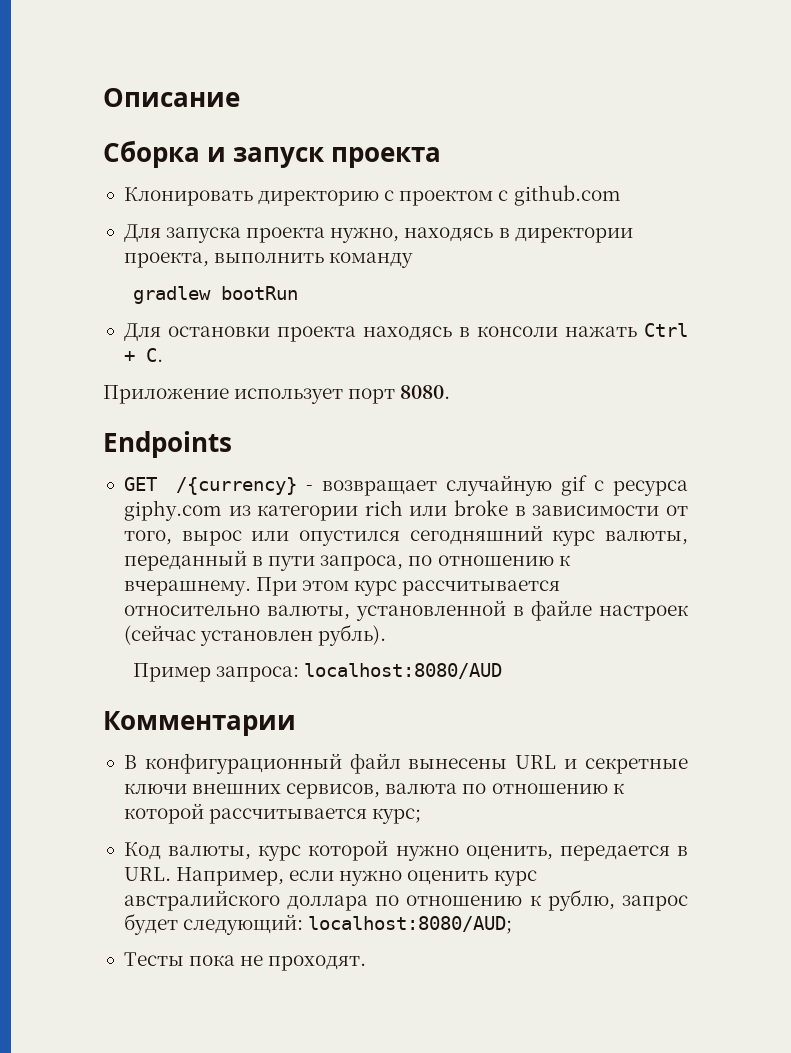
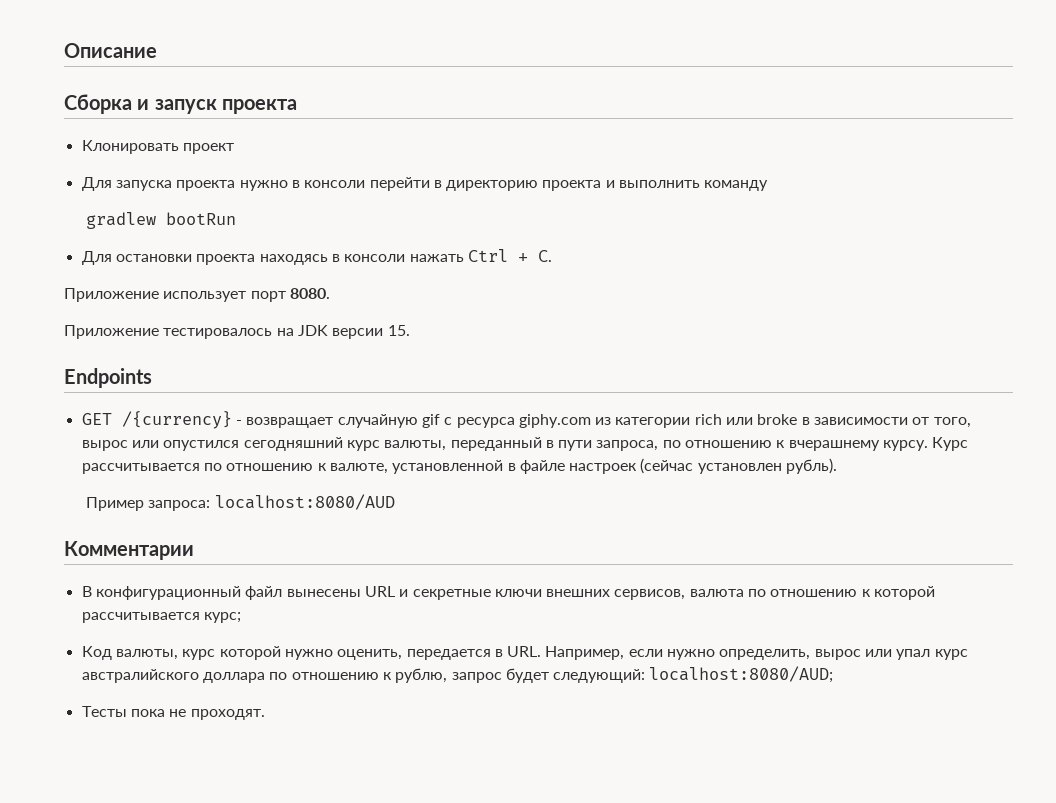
[258,185,621,206] [123,224,633,243] [123,252,209,268] директорию с проектом с github.com // Для запуска проекта нужно, находясь в директории проекта, -> [182,143,234,154] [81,177,615,191] проект // Для запуска проекта нужно в консоли перейти в директорию проекта и
(451, 392) none -> [64,325,410,339] // Приложение тестировалось на JDK версии 15.
[123,577,561,596] [123,605,350,620] вчерашнему. При этом курс рассчитывается относительно валюты, -> [788,437,969,451] [81,463,388,474] вчерашнему курсу. Курс рассчитывается по отношению к валюте,
[407,870,489,885] оценить -> [719,649,931,660] определить, вырос или упал

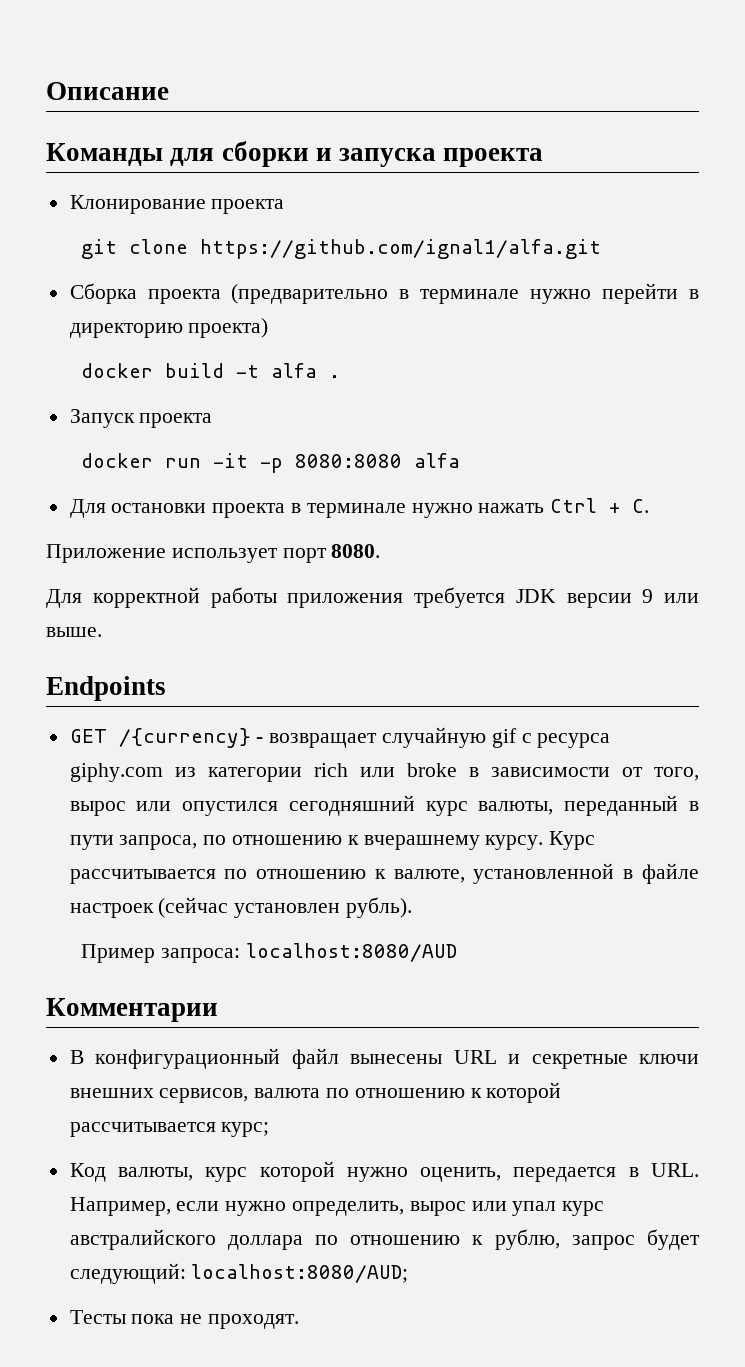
[64,94,298,114] [81,140,234,154] [81,177,769,191] [85,212,236,229] Сборка и запуск проекта // Клонировать проект // Для запуска проекта нужно в консоли перейти в директорию проекта и выполнить команду // gradlew bootRun -> [46,141,544,167] [69,195,285,214] [80,239,601,259] [69,283,699,304] [69,318,269,338] [80,363,340,378] [69,409,213,428] [80,453,460,473] Команды для сборки и запуска проекта // Клонирование проекта // git clone https://github.com/ignal1/alfa.git // Сборка проекта (предварительно в терминале нужно перейти в директорию проекта) // docker build -t alfa . // Запуск проекта // docker run -it -p 8080:8080 alfa
[259,254,406,265] находясь в консоли -> [291,503,473,518] в терминале нужно
[64,325,410,339] Приложение тестировалось на JDK версии 15. -> [46,587,699,608] [46,627,102,637] Для корректной работы приложения требуется JDK версии 9 или выше.

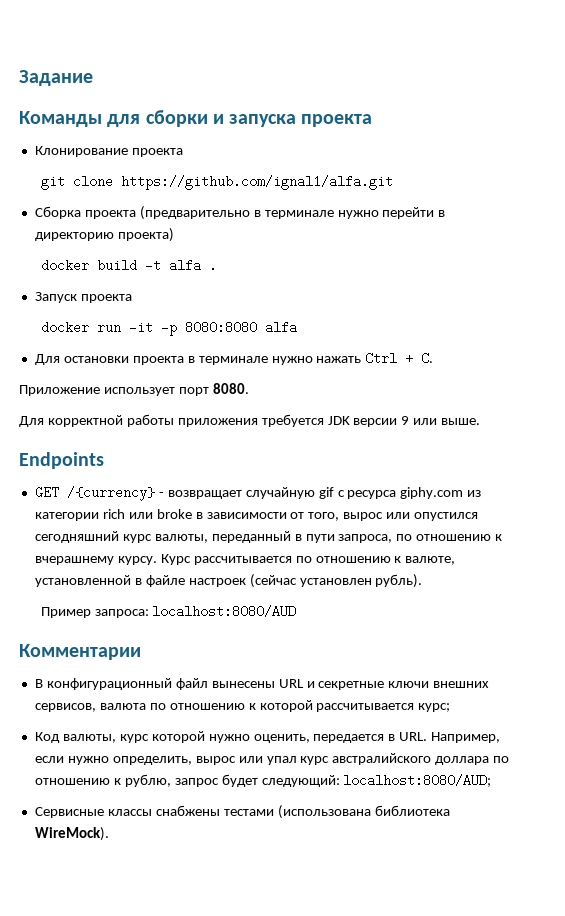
[46,82,169,100] Описание -> [19,70,93,86] Задание
[69,1310,300,1329] Тесты пока не проходят. -> [34,805,450,819] [34,827,109,841] Сервисные классы снабжены тестами (использована библиотека WireMock).

